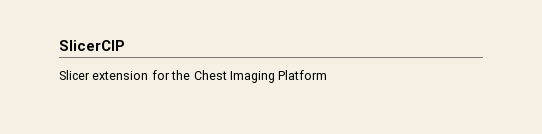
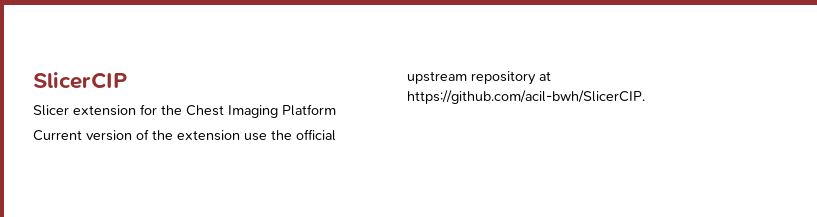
(328, 75) none -> [33,129,336,141] [407,71,551,85] [407,90,645,104] // Current version of the extension use the official upstream repository at https://github.com/acil-bwh/SlicerCIP.

